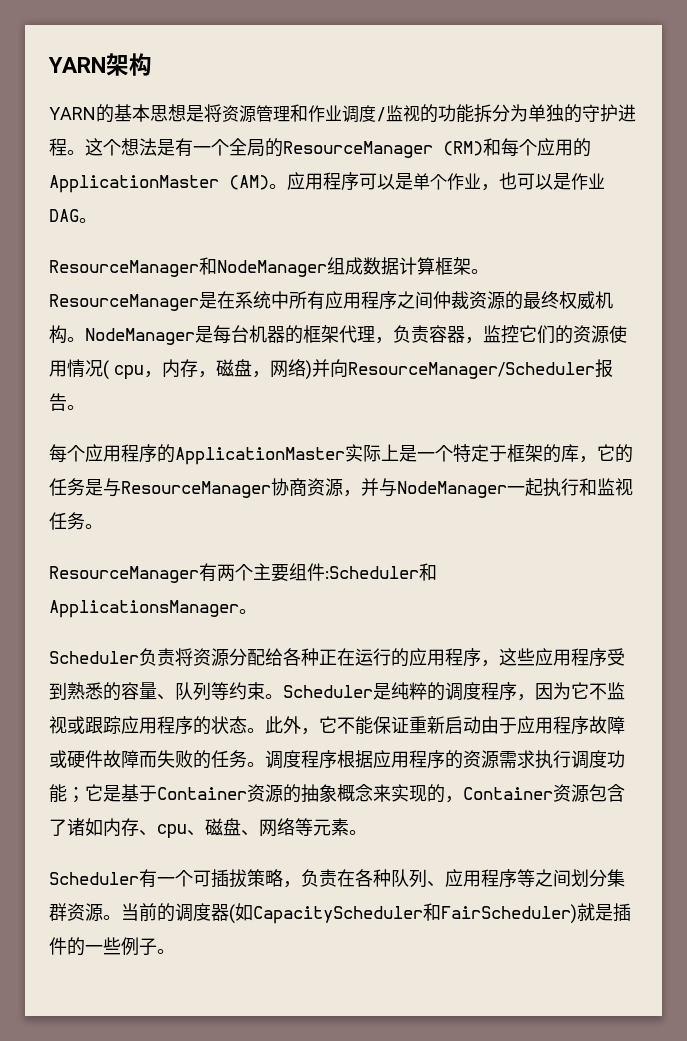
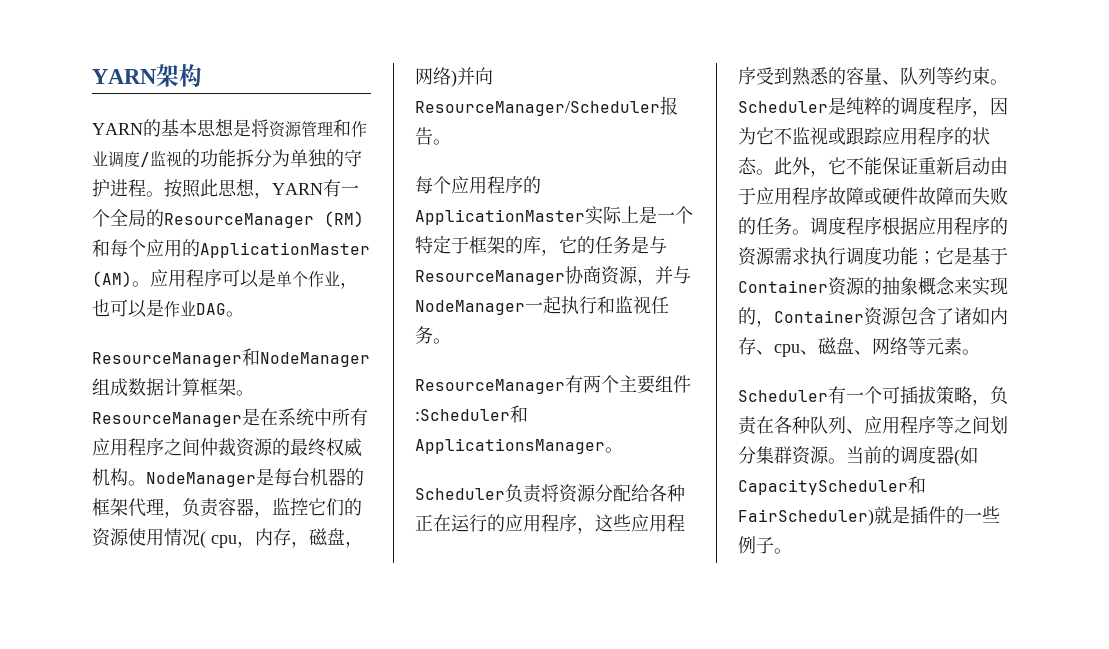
[85,138,175,156] 这个想法是 -> [164,178,323,199] 按照此思想，YARN

